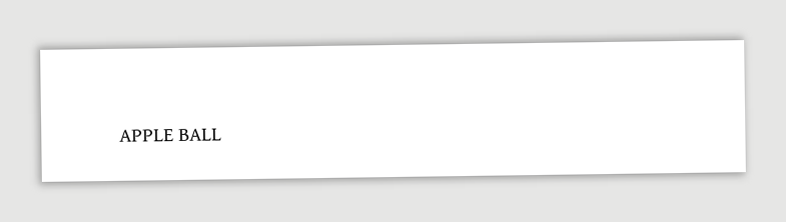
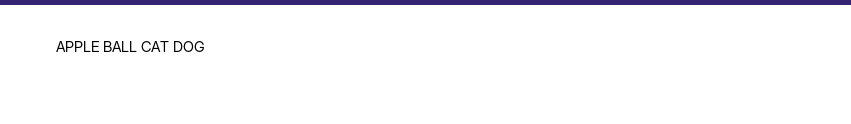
(223, 134) none -> [141,41,205,52] CAT DOG

